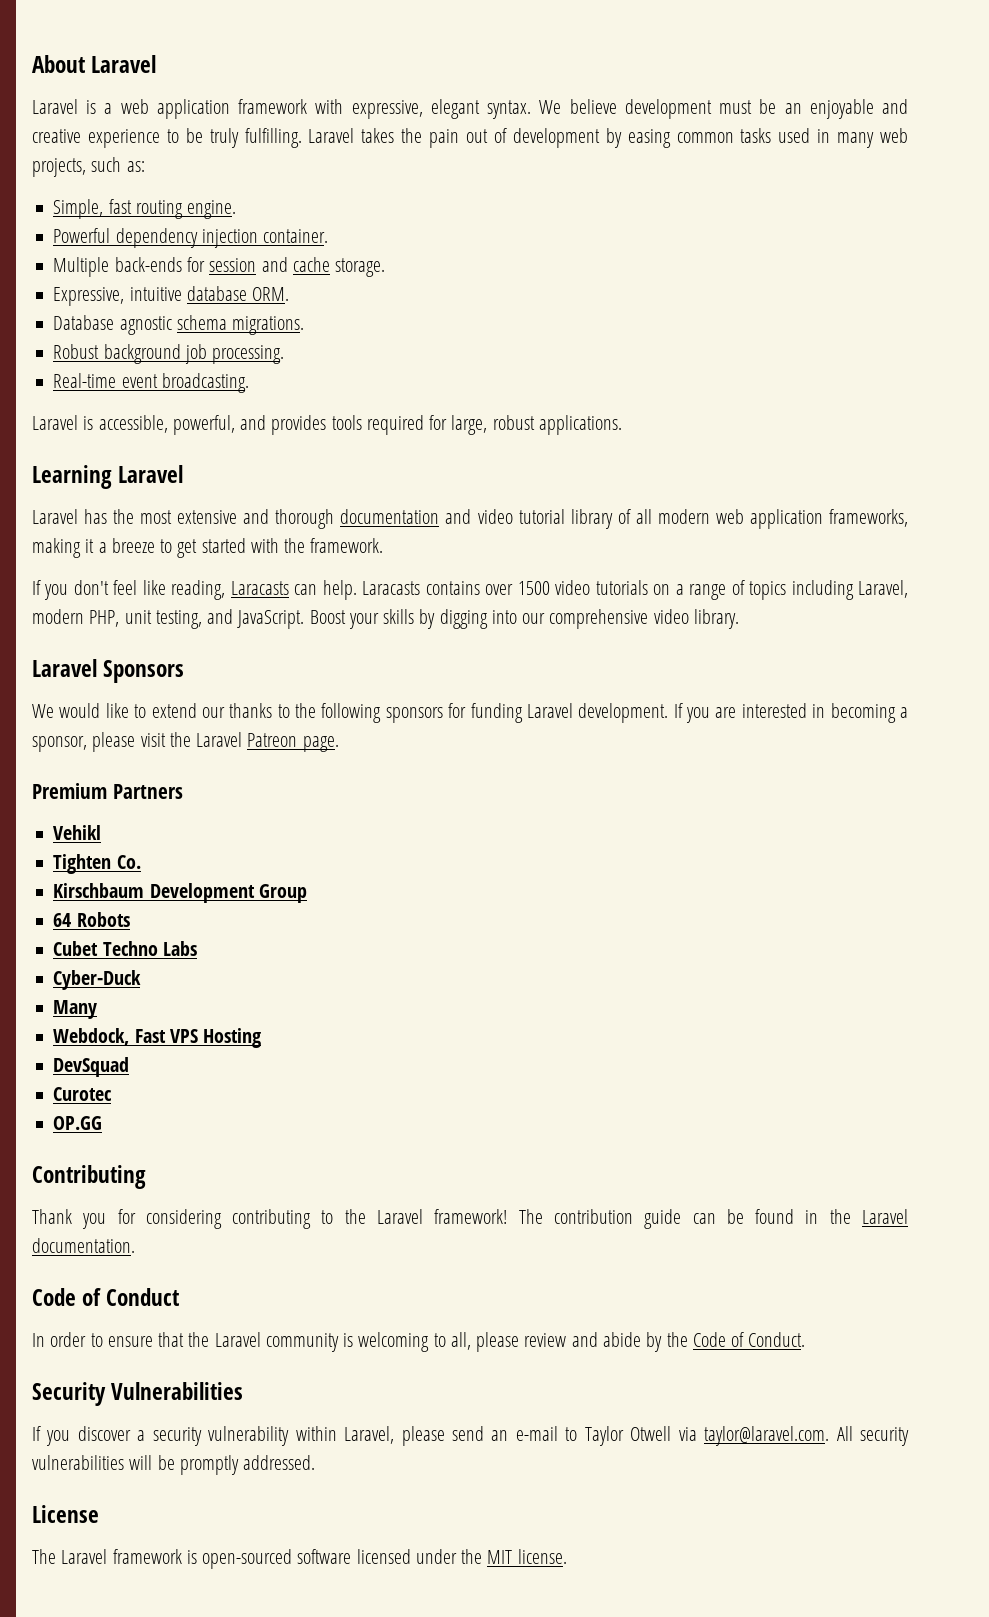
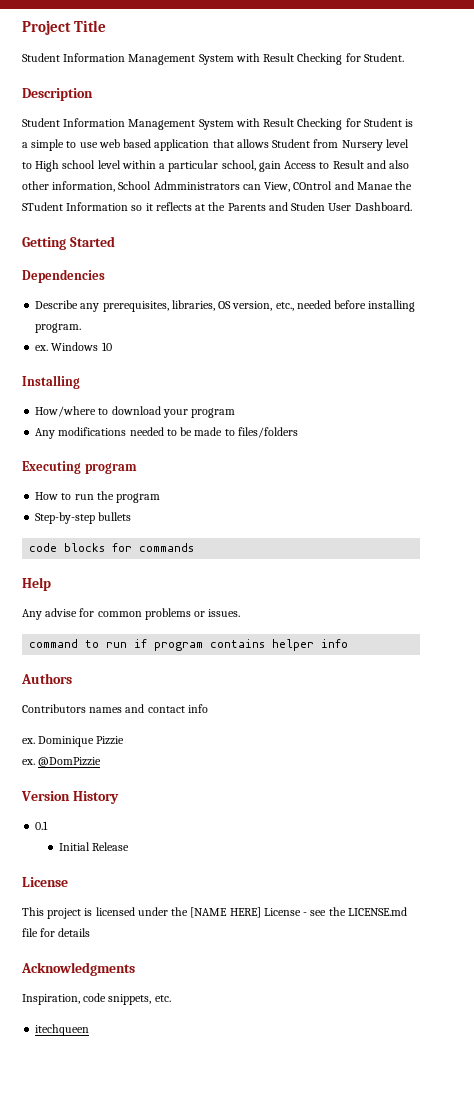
[32,55,157,73] [32,99,909,119] [32,128,908,148] [32,157,145,177] [53,199,237,219] [53,228,329,248] [53,257,386,277] [53,286,290,306] [53,315,305,335] [53,344,285,364] [53,373,249,393] [32,415,622,435] [32,465,184,489] [32,509,908,529] [32,538,384,558] [32,580,909,600] [32,609,739,629] [32,659,185,683] [32,703,908,723] [32,732,339,752] [32,783,183,799] [53,825,102,840] [53,854,141,874] [53,883,307,903] [53,912,130,927] [53,941,197,956] [53,970,142,990] [53,1000,98,1019] [53,1028,262,1048] [53,1057,130,1077] [53,1087,113,1101] [53,1116,103,1130] [32,1165,146,1189] [32,1209,908,1229] [32,1238,135,1253] [32,1288,180,1306] [32,1332,806,1352] [32,1382,244,1406] [32,1426,909,1446] [32,1455,316,1475] [32,1505,99,1523] [32,1549,567,1569] About Laravel // Laravel is a web application framework with expressive, elegant syntax. We believe development must be an enjoyable and creative experience to be truly fulfilling. Laravel takes the pain out of development by easing common tasks used in many web projects, such as: // Simple, fast routing engine. // Powerful dependency injection container. // Multiple back-ends for session and cache storage. // Expressive, intuitive database ORM. // Database agnostic schema migrations. // Robust background job processing. // Real-time event broadcasting. // Laravel is accessible, powerful, and provides tools required for large, robust applications. // Learning Laravel // Laravel has the most extensive and thorough documentation and video tutorial library of all modern web application frameworks, making it a breeze to get started with the framework. // If you don't feel like reading, Laracasts can help. Laracasts contains over 1500 video tutorials on a range of topics including Laravel, modern PHP, unit testing, and JavaScript. Boost your skills by digging into our comprehensive video library. // Laravel Sponsors // We would like to extend our thanks to the following sponsors for funding Laravel development. If you are interested in becoming a sponsor, please visit the Laravel Patreon page. // Premium Partners // Vehikl // Tighten Co. // Kirschbaum Development Group // 64 Robots // Cubet Techno Labs // Cyber-Duck // Many // Webdock, Fast VPS Hosting // DevSquad // Curotec // OP.GG // Contributing // Thank you for considering contributing to the Laravel framework! The contribution guide can be found in the Laravel documentation. // Code of Conduct // In order to ensure that the Laravel community is welcoming to all, please review and abide by the Code of Conduct. // Security Vulnerabilities // If you discover a security vulnerability within Laravel, please send an e-mail to Taylor Otwell via taylor@laravel.com. All security vulnerabilities will be promptly addressed. // License // The Laravel framework is open-sourced software licensed under the MIT license. -> [22,20,107,35] [22,53,404,65] [22,88,93,101] [22,118,414,130] [22,139,409,151] [22,160,410,172] [22,181,413,192] [22,202,412,211] [22,236,115,250] [22,269,105,283] [35,300,416,312] [35,323,82,333] [35,342,112,351] [22,375,80,389] [35,406,236,418] [35,427,298,439] [22,461,137,474] [35,491,161,503] [35,512,132,524] [29,543,195,552] [22,577,51,591] [22,608,241,620] [29,639,349,651] [21,673,72,684] [22,704,208,713] [22,736,125,747] [22,757,102,767] [21,791,119,804] [35,821,49,830] [58,842,130,851] [22,877,68,887] [22,907,407,919] [22,928,91,937] [21,962,135,976] [22,993,171,1005] [35,1024,90,1036] Project Title // Student Information Management System with Result Checking for Student. // Description // Student Information Management System with Result Checking for Student is a simple to use web based application that allows Student from Nursery level to High school level within a particular school, gain Access to Result and also other information, School Admministrators can View, COntrol and Manae the STudent Information so it reflects at the Parents and Studen User Dashboard. // Getting Started // Dependencies // Describe any prerequisites, libraries, OS version, etc., needed before installing program. // ex. Windows 10 // Installing // How/where to download your program // Any modifications needed to be made to files/folders // Executing program // How to run the program // Step-by-step bullets // code blocks for commands // Help // Any advise for common problems or issues. // command to run if program contains helper info // Authors // Contributors names and contact info // ex. Dominique Pizzie // ex. @DomPizzie // Version History // 0.1 // Initial Release // License // This project is licensed under the [NAME HERE] License - see the LICENSE.md file for details // Acknowledgments // Inspiration, code snippets, etc. // itechqueen

